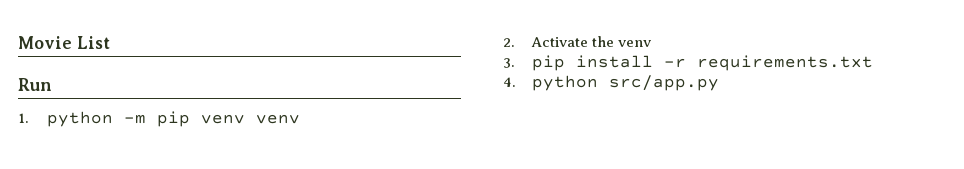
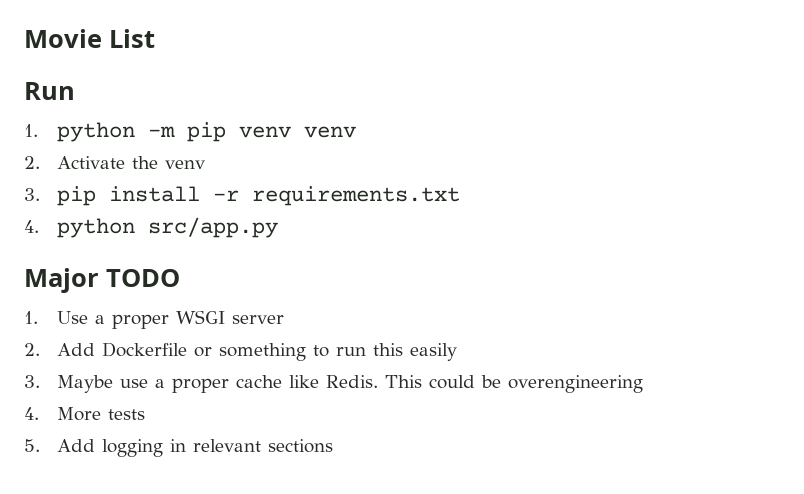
(720, 83) none -> [24,268,180,293] [24,310,285,329] [24,342,458,361] [24,375,644,393] [24,407,146,421] [24,439,334,457] // Major TODO // 1. Use a proper WSGI server // 2. Add Dockerfile or something to run this easily // 3. Maybe use a proper cache like Redis. This could be overengineering // 4. More tests // 5. Add logging in relevant sections

